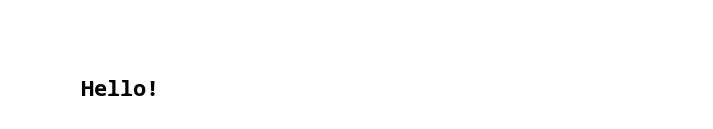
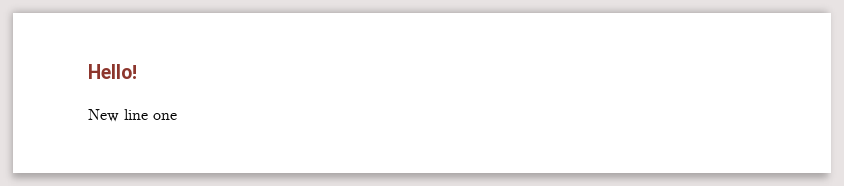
(159, 88) none -> [88,109,177,122] // New line one

